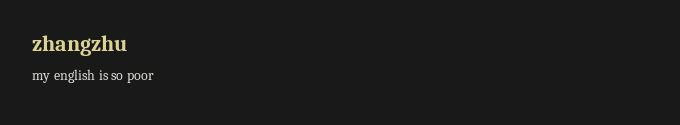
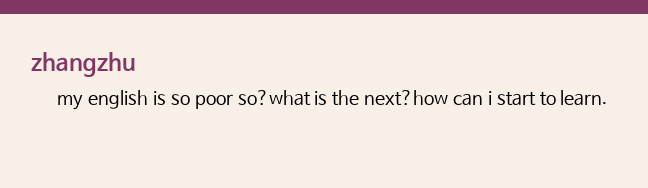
(155, 77) none -> [237,90,608,106] so?what is the next?how can i start to learn.

